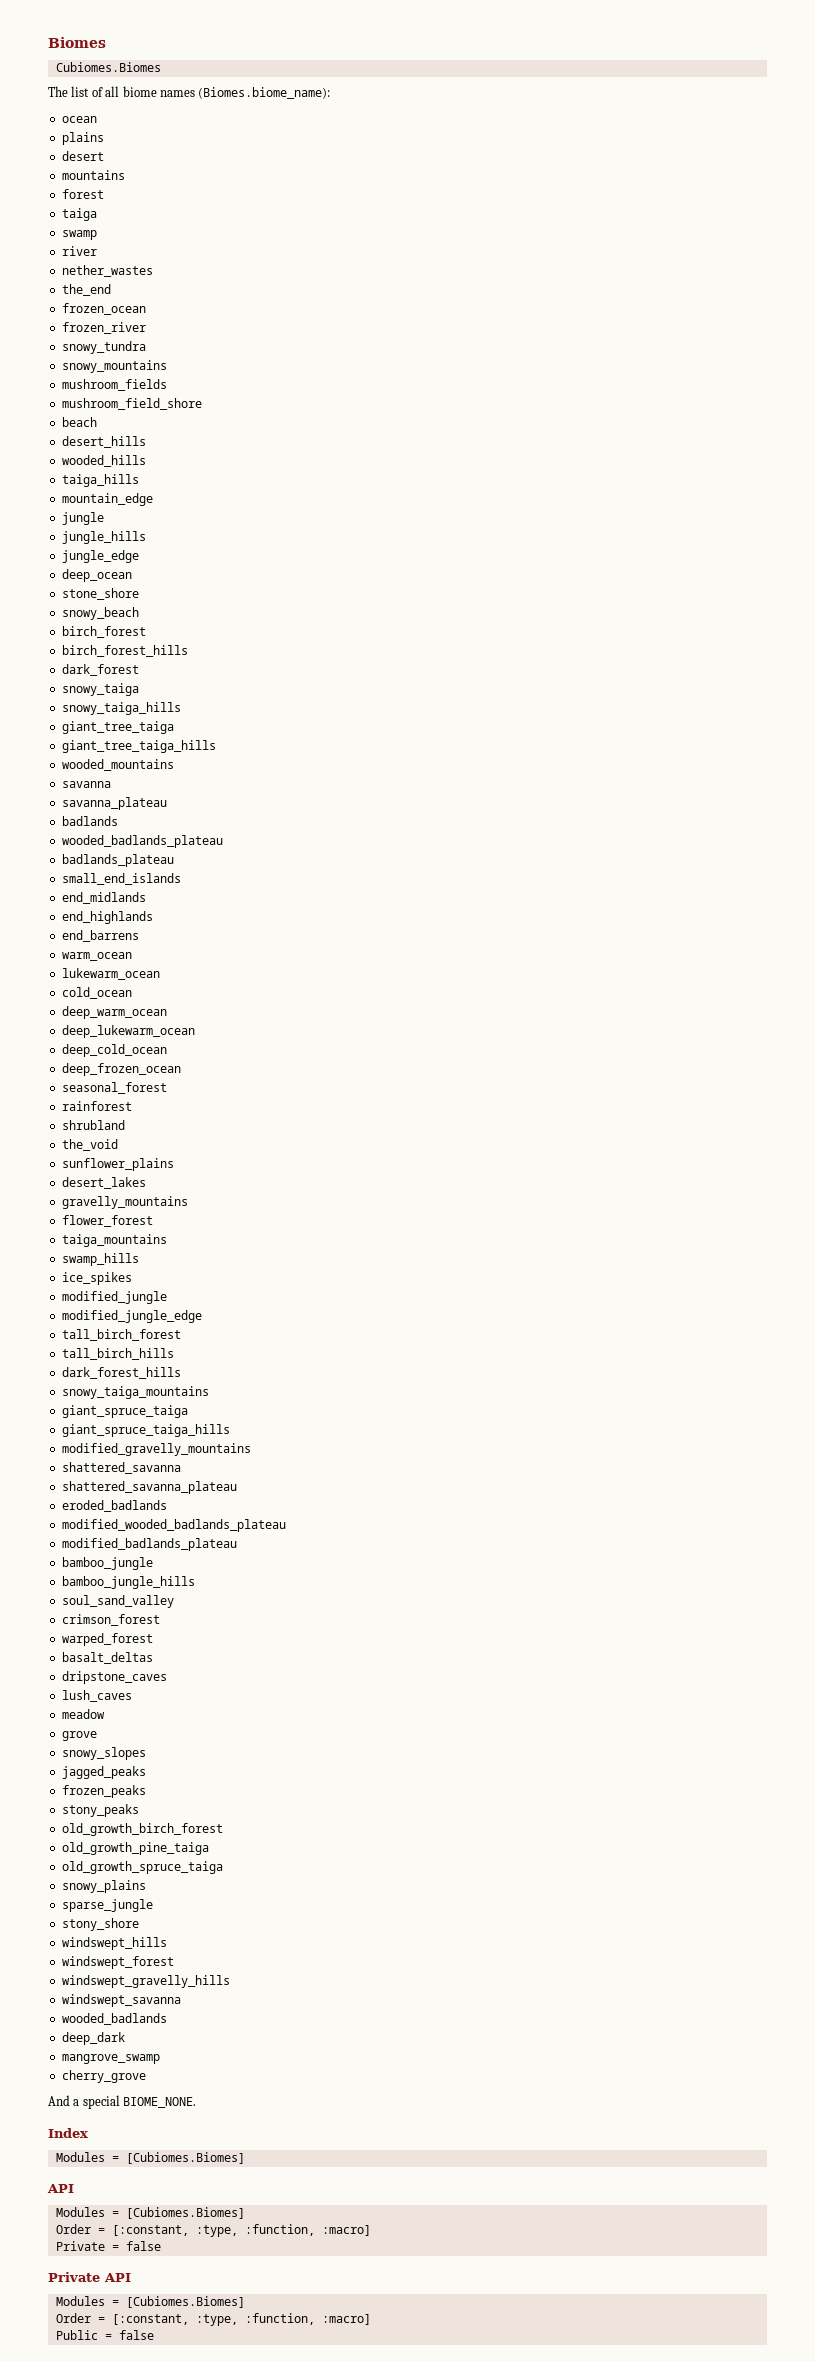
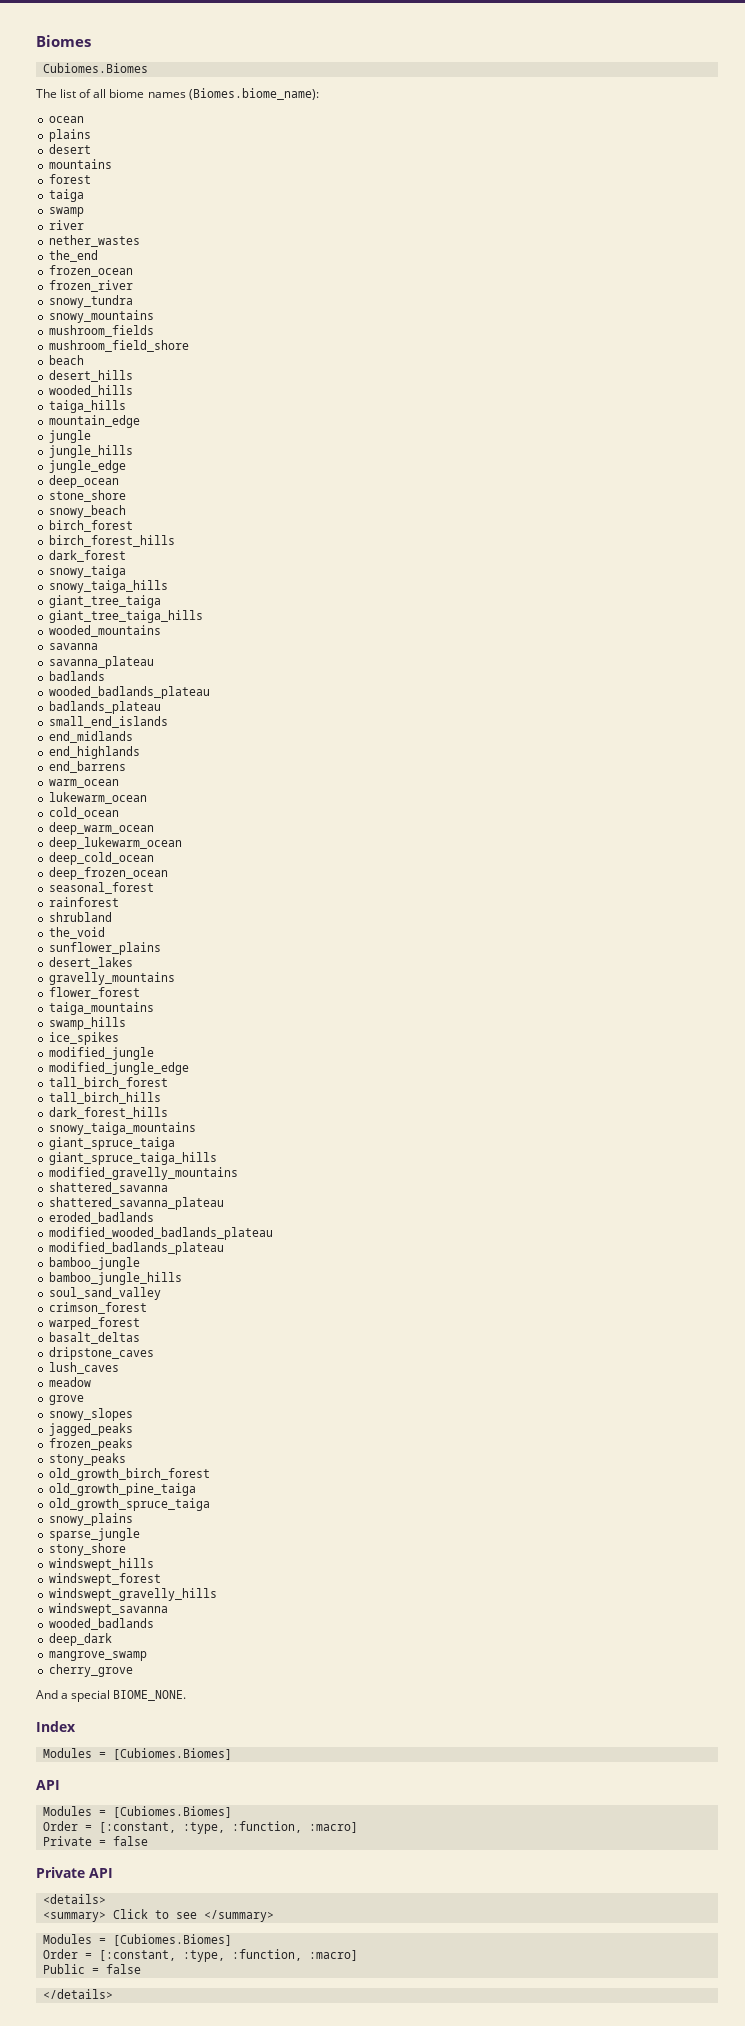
(131, 2277) none -> [42,1894,106,1904] [42,1909,274,1922] // <details> // <summary> Click to see </summary>
(154, 2335) none -> [42,1989,113,1999] // </details>

